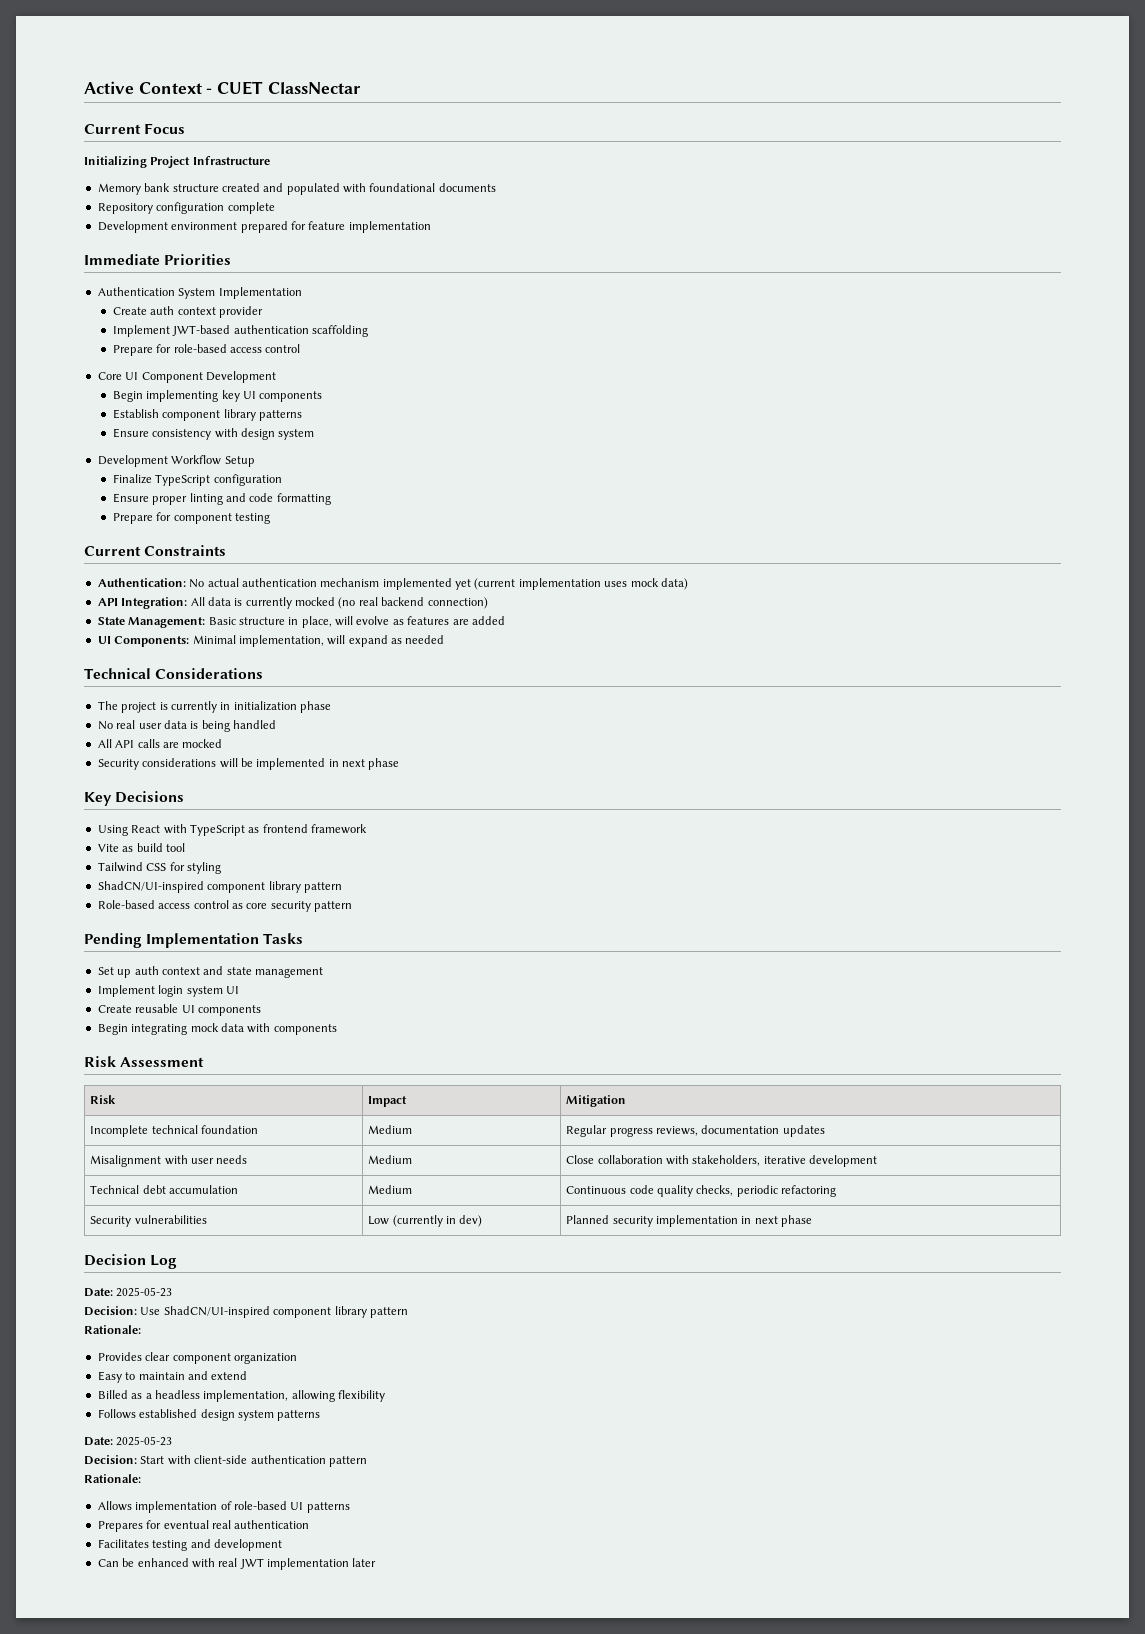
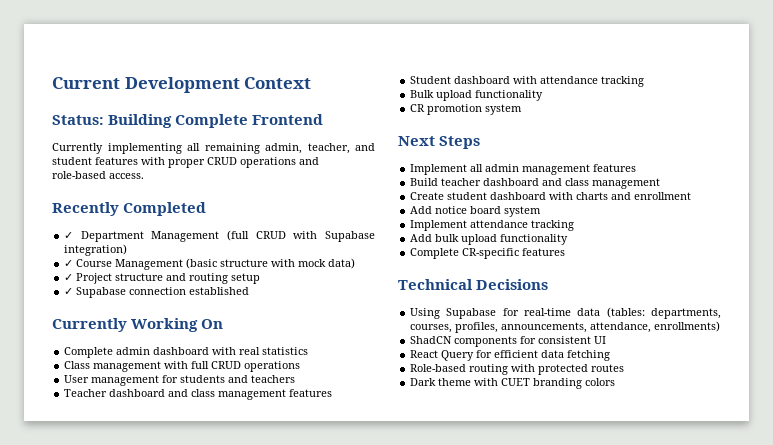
[84,81,134,94] Active -> [52,77,240,93] Current Development
[206,81,361,95] [84,123,186,134] [84,156,270,168] [97,183,496,195] [97,202,275,214] [97,221,431,233] [84,254,232,265] [97,287,302,299] [112,306,263,318] [112,325,368,337] [112,344,301,356] [97,371,276,383] [112,390,323,402] [112,409,302,421] [112,428,315,440] [97,455,255,467] [112,474,282,486] [112,493,331,505] [112,512,270,524] [84,545,227,556] [97,578,688,590] [97,597,488,609] [97,616,505,628] [97,635,445,647] [84,668,264,679] [97,701,331,713] [97,720,276,732] [97,739,223,748] [97,758,400,770] [84,791,185,806] [97,824,367,836] [97,843,185,852] [97,862,221,874] [97,881,342,893] [97,900,352,912] [84,933,304,948] [97,966,323,978] [97,985,239,997] [97,1004,261,1016] [97,1023,337,1035] [84,1056,205,1067] [90,1095,117,1104] [368,1096,408,1107] [566,1095,627,1107] [90,1125,258,1137] [368,1125,413,1134] [566,1125,825,1137] [90,1155,248,1167] [368,1155,413,1164] [566,1155,878,1167] [90,1185,238,1194] [368,1185,413,1194] [566,1185,837,1197] [90,1215,207,1227] [368,1215,483,1227] [566,1215,813,1227] [84,1254,178,1269] [84,1287,173,1297] [84,1306,408,1318] [84,1325,141,1334] [97,1352,297,1364] [97,1371,248,1383] [97,1390,385,1402] [97,1409,321,1421] [84,1436,173,1446] [84,1455,367,1467] [84,1474,141,1483] [97,1501,350,1513] [97,1520,310,1532] [97,1539,282,1551] [97,1558,377,1570] - CUET ClassNectar // Current Focus // Initializing Project Infrastructure // Memory bank structure created and populated with foundational documents // Repository configuration complete // Development environment prepared for feature implementation // Immediate Priorities // Authentication System Implementation // Create auth context provider // Implement JWT-based authentication scaffolding // Prepare for role-based access control // Core UI Component Development // Begin implementing key UI components // Establish component library patterns // Ensure consistency with design system // Development Workflow Setup // Finalize TypeScript configuration // Ensure proper linting and code formatting // Prepare for component testing // Current Constraints // Authentication: No actual authentication mechanism implemented yet (current implementation uses mock data) // API Integration: All data is currently mocked (no real backend connection) // State Management: Basic structure in place, will evolve as features are added // UI Components: Minimal implementation, will expand as needed // Technical Considerations // The project is currently in initialization phase // No real user data is being handled // All API calls are mocked // Security considerations will be implemented in next phase // Key Decisions // Using React with TypeScript as frontend framework // Vite as build tool // Tailwind CSS for styling // ShadCN/UI-inspired component library pattern // Role-based access control as core security pattern // Pending Implementation Tasks // Set up auth context and state management // Implement login system UI // Create reusable UI components // Begin integrating mock data with components // Risk Assessment // Risk | Impact | Mitigation // Incomplete technical foundation | Medium | Regular progress reviews, documentation updates // Misalignment with user needs | Medium | Close collaboration with stakeholders, iterative development // Technical debt accumulation | Medium | Continuous code quality checks, periodic refactoring // Security vulnerabilities | Low (currently in dev) | Planned security implementation in next phase // Decision Log // Date: 2025-05-23 // Decision: Use ShadCN/UI-inspired component library pattern // Rationale: // Provides clear component organization // Easy to maintain and extend // Billed as a headless implementation, allowing flexibility // Follows established design system patterns // Date: 2025-05-23 // Decision: Start with client-side authentication pattern // Rationale: // Allows implementation of role-based UI patterns // Prepares for eventual real authentication // Facilitates testing and development // Can be enhanced with real JWT implementation later -> [52,114,324,128] [52,143,375,154] [52,157,319,168] [52,171,144,179] [52,202,207,216] [64,230,375,242] [64,244,128,256] [64,258,356,270] [64,273,261,284] [64,287,250,298] [52,318,224,332] [64,347,309,358] [64,361,301,372] [64,375,296,386] [64,389,333,400] [410,76,645,87] [410,90,544,101] [410,104,523,115] [398,136,481,149] [410,164,637,175] [410,178,661,189] [410,192,692,200] [410,206,542,217] [410,220,575,231] [410,234,569,245] [410,248,566,259] [398,279,549,290] [410,307,721,319] [410,321,721,333] [410,336,607,347] [410,350,611,361] [410,364,625,375] [410,378,616,389] // Status: Building Complete Frontend // Currently implementing all remaining admin, teacher, and student features with proper CRUD operations and role-based access. // Recently Completed // ✓ Department Management (full CRUD with Supabase integration) // ✓ Course Management (basic structure with mock data) // ✓ Project structure and routing setup // ✓ Supabase connection established // Currently Working On // Complete admin dashboard with real statistics // Class management with full CRUD operations // User management for students and teachers // Teacher dashboard and class management features // Student dashboard with attendance tracking // Bulk upload functionality // CR promotion system // Next Steps // Implement all admin management features // Build teacher dashboard and class management // Create student dashboard with charts and enrollment // Add notice board system // Implement attendance tracking // Add bulk upload functionality // Complete CR-specific features // Technical Decisions // Using Supabase for real-time data (tables: departments, courses, profiles, announcements, attendance, enrollments) // ShadCN components for consistent UI // React Query for efficient data fetching // Role-based routing with protected routes // Dark theme with CUET branding colors

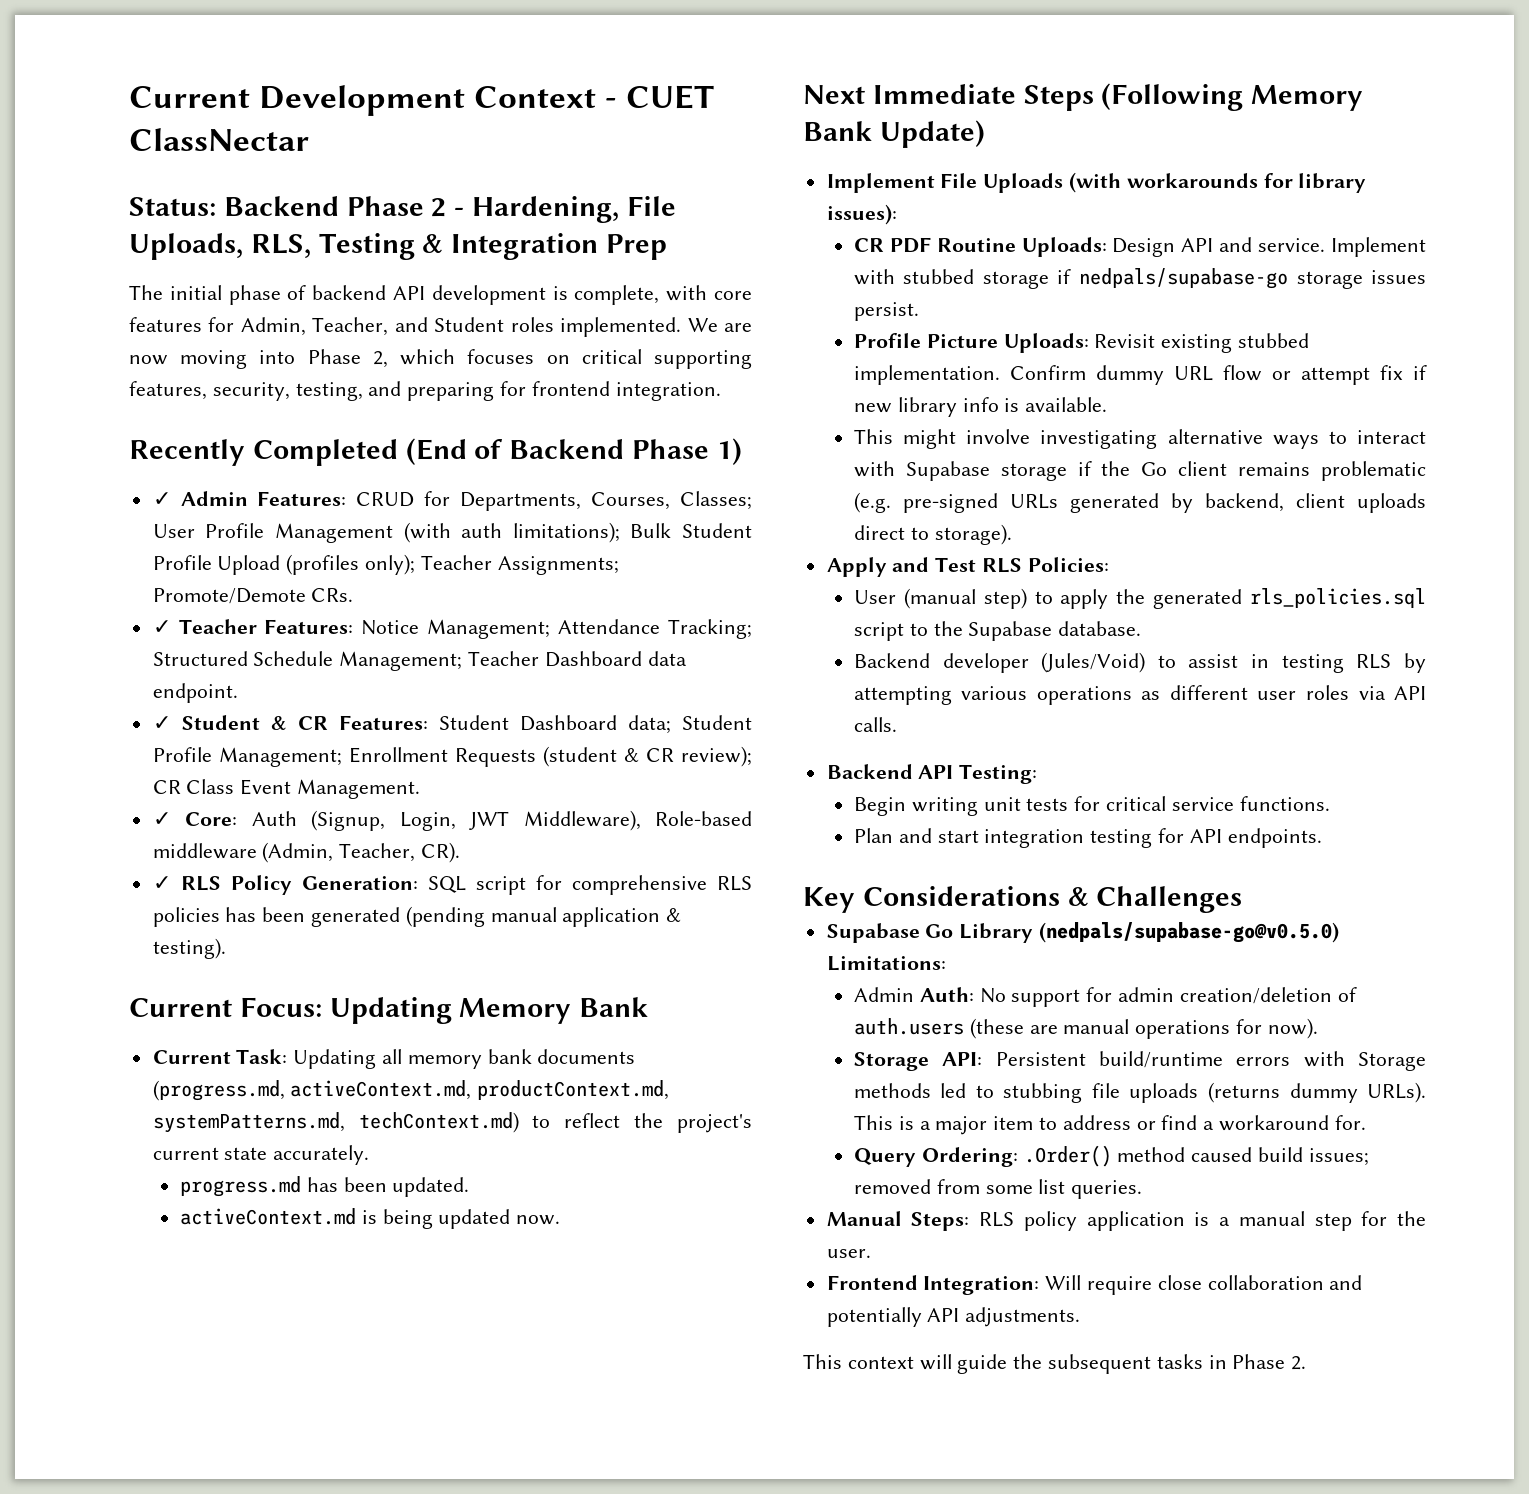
[52,114,324,128] [52,143,375,154] [52,157,319,168] [52,171,144,179] [52,202,207,216] [64,230,375,242] [64,244,128,256] [64,258,356,270] [64,273,261,284] [64,287,250,298] [52,318,224,332] [64,347,309,358] [64,361,301,372] [64,375,296,386] [64,389,333,400] [410,76,645,87] [410,90,544,101] [410,104,523,115] [398,136,481,149] [410,164,637,175] [410,178,661,189] [410,192,692,200] [410,206,542,217] [410,220,575,231] [410,234,569,245] [410,248,566,259] [398,279,549,290] [410,307,721,319] [410,321,721,333] [410,336,607,347] [410,350,611,361] [410,364,625,375] [410,378,616,389] // Status: Building Complete Frontend // Currently implementing all remaining admin, teacher, and student features with proper CRUD operations and role-based access. // Recently Completed // ✓ Department Management (full CRUD with Supabase integration) // ✓ Course Management (basic structure with mock data) // ✓ Project structure and routing setup // ✓ Supabase connection established // Currently Working On // Complete admin dashboard with real statistics // Class management with full CRUD operations // User management for students and teachers // Teacher dashboard and class management features // Student dashboard with attendance tracking // Bulk upload functionality // CR promotion system // Next Steps // Implement all admin management features // Build teacher dashboard and class management // Create student dashboard with charts and enrollment // Add notice board system // Implement attendance tracking // Add bulk upload functionality // Complete CR-specific features // Technical Decisions // Using Supabase for real-time data (tables: departments, courses, profiles, announcements, attendance, enrollments) // ShadCN components for consistent UI // React Query for efficient data fetching // Role-based routing with protected routes // Dark theme with CUET branding colors -> [605,85,715,109] [129,128,309,151] [129,196,676,223] [129,233,668,260] [129,285,752,305] [129,317,753,337] [129,349,752,369] [129,381,721,401] [129,438,742,466] [152,491,752,511] [152,522,752,543] [152,554,619,575] [152,588,354,604] [152,619,752,639] [152,651,687,671] [152,683,238,703] [152,715,752,734] [152,746,752,767] [152,779,421,799] [152,810,753,831] [152,842,461,863] [152,875,752,895] [152,906,682,927] [152,938,226,959] [129,997,649,1024] [152,1049,636,1069] [152,1080,670,1101] [152,1112,752,1133] [152,1145,370,1165] [179,1176,470,1197] [179,1208,561,1229] [803,83,1364,111] [803,120,985,148] [826,172,1367,193] [826,204,897,225] [853,237,1426,257] [853,268,1426,289] [853,302,919,321] [853,333,1309,353] [853,365,1427,385] [853,397,1108,417] [853,429,1426,449] [853,461,1426,481] [853,492,1426,513] [853,524,1012,545] [826,557,1109,577] [853,588,1426,609] [853,621,1142,641] [853,652,1426,673] [853,685,1426,705] [853,717,897,732] [826,764,1038,784] [853,796,1330,816] [853,828,1322,848] [803,886,1243,913] [826,922,1340,943] [826,956,946,971] [853,987,1357,1007] [853,1018,1318,1039] [853,1051,1426,1071] [853,1082,1426,1103] [853,1115,1366,1135] [853,1145,1369,1167] [853,1179,1143,1199] [826,1211,1426,1231] [826,1249,871,1258] [826,1275,1363,1295] [826,1307,1081,1327] [803,1354,1307,1374] - CUET ClassNectar // Status: Backend Phase 2 - Hardening, File Uploads, RLS, Testing & Integration Prep // The initial phase of backend API development is complete, with core features for Admin, Teacher, and Student roles implemented. We are now moving into Phase 2, which focuses on critical supporting features, security, testing, and preparing for frontend integration. // Recently Completed (End of Backend Phase 1) // ✓ Admin Features: CRUD for Departments, Courses, Classes; User Profile Management (with auth limitations); Bulk Student Profile Upload (profiles only); Teacher Assignments; Promote/Demote CRs. // ✓ Teacher Features: Notice Management; Attendance Tracking; Structured Schedule Management; Teacher Dashboard data endpoint. // ✓ Student & CR Features: Student Dashboard data; Student Profile Management; Enrollment Requests (student & CR review); CR Class Event Management. // ✓ Core: Auth (Signup, Login, JWT Middleware), Role-based middleware (Admin, Teacher, CR). // ✓ RLS Policy Generation: SQL script for comprehensive RLS policies has been generated (pending manual application & testing). // Current Focus: Updating Memory Bank // Current Task: Updating all memory bank documents (progress.md, activeContext.md, productContext.md, systemPatterns.md, techContext.md) to reflect the project's current state accurately. // progress.md has been updated. // activeContext.md is being updated now. // Next Immediate Steps (Following Memory Bank Update) // Implement File Uploads (with workarounds for library issues): // CR PDF Routine Uploads: Design API and service. Implement with stubbed storage if nedpals/supabase-go storage issues persist. // Profile Picture Uploads: Revisit existing stubbed implementation. Confirm dummy URL flow or attempt fix if new library info is available. // This might involve investigating alternative ways to interact with Supabase storage if the Go client remains problematic (e.g. pre-signed URLs generated by backend, client uploads direct to storage). // Apply and Test RLS Policies: // User (manual step) to apply the generated rls_policies.sql script to the Supabase database. // Backend developer (Jules/Void) to assist in testing RLS by attempting various operations as different user roles via API calls. // Backend API Testing: // Begin writing unit tests for critical service functions. // Plan and start integration testing for API endpoints. // Key Considerations & Challenges // Supabase Go Library (nedpals/supabase-go@v0.5.0) Limitations: // Admin Auth: No support for admin creation/deletion of auth.users (these are manual operations for now). // Storage API: Persistent build/runtime errors with Storage methods led to stubbing file uploads (returns dummy URLs). This is a major item to address or find a workaround for. // Query Ordering: .Order() method caused build issues; removed from some list queries. // Manual Steps: RLS policy application is a manual step for the user. // Frontend Integration: Will require close collaboration and potentially API adjustments. // This context will guide the subsequent tasks in Phase 2.

